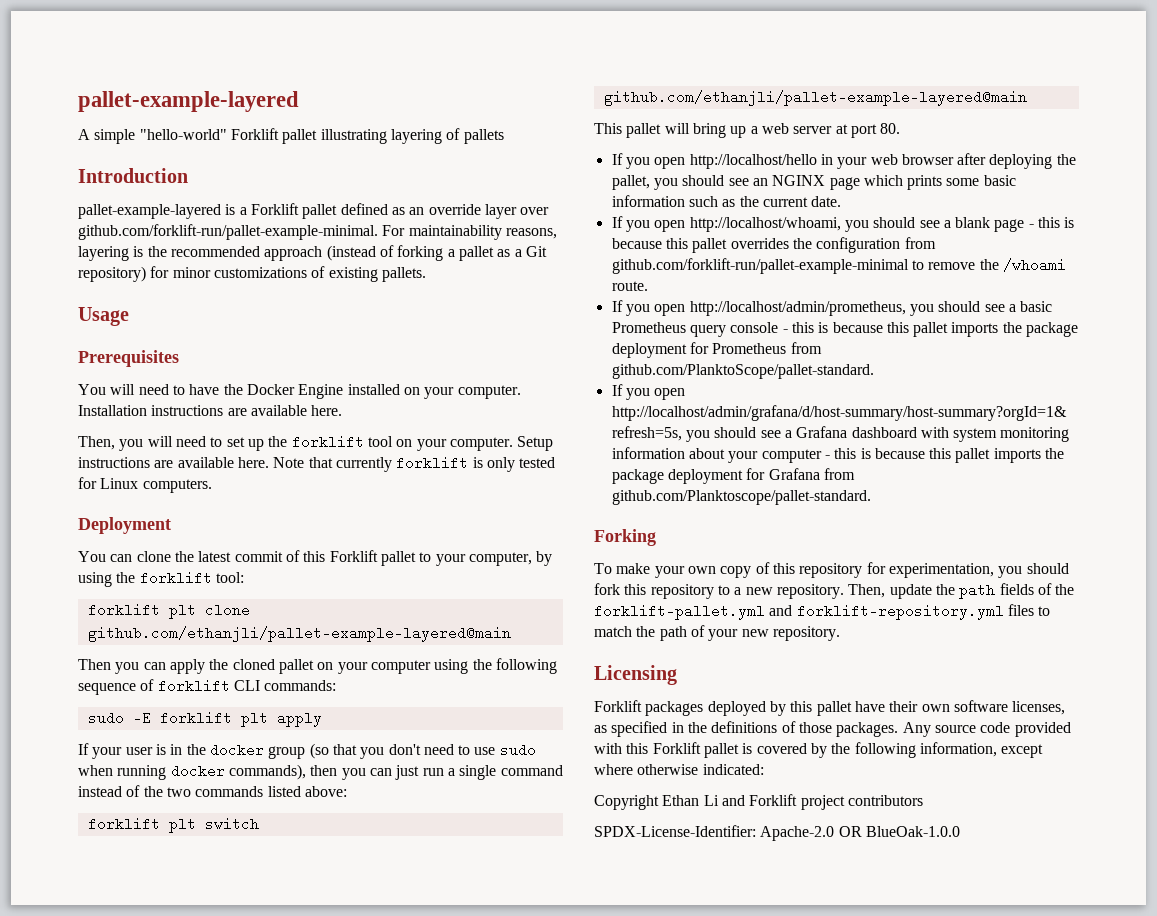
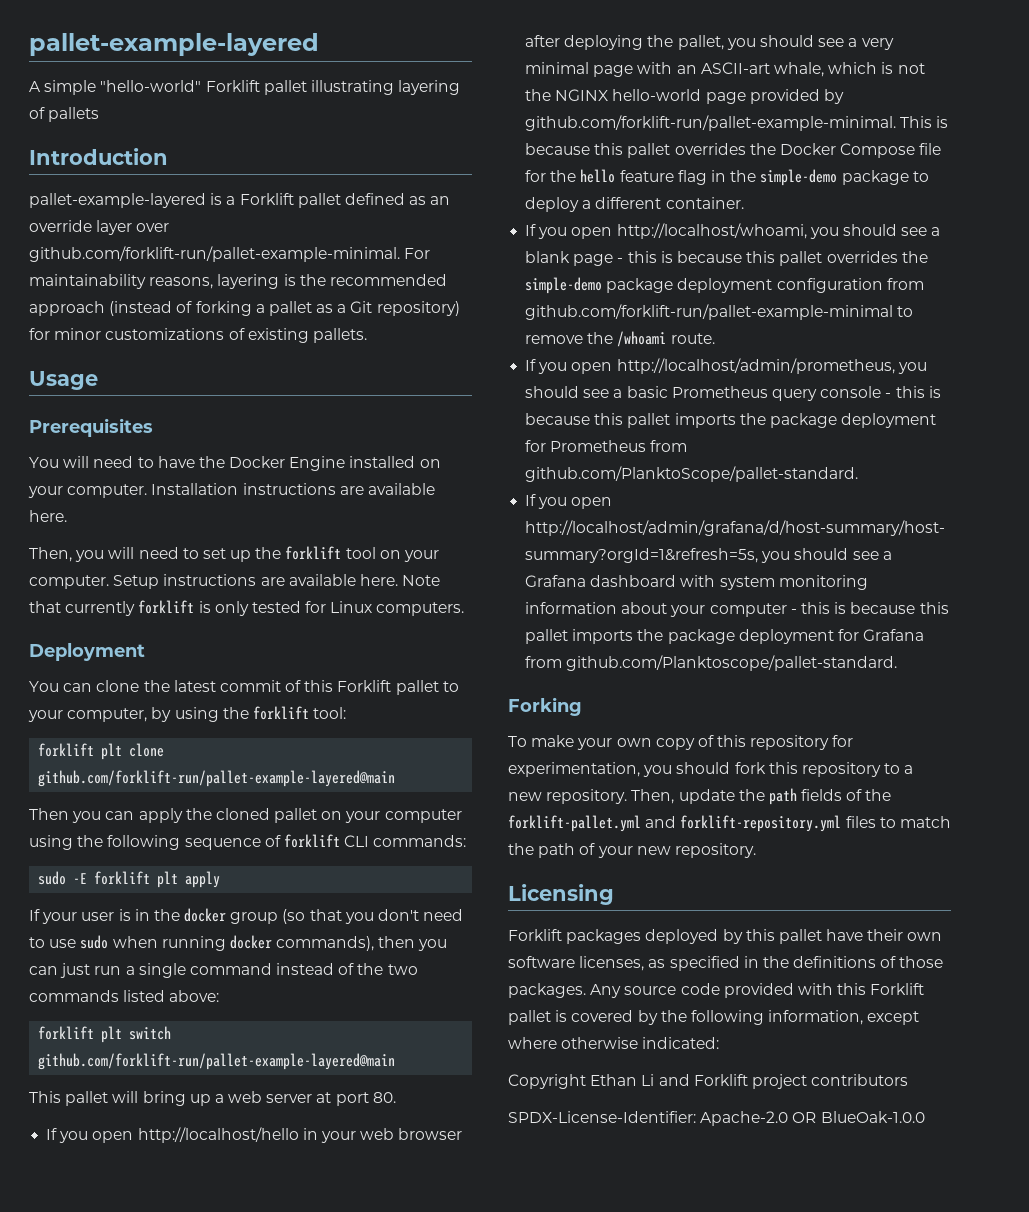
[87,626,511,642] github.com/ethanjli/pallet-example-layered@main -> [38,770,396,787] github.com/forklift-run/pallet-example-layered@main
[603,90,1027,106] github.com/ethanjli/pallet-example-layered@main -> [38,1053,396,1070] github.com/forklift-run/pallet-example-layered@main
[752,175,1016,190] [611,195,842,207] an NGINX page which prints some basic information such as the current date. -> [848,38,894,50] [525,62,925,77] [525,89,844,104] [525,115,949,131] [525,143,942,158] [525,169,929,186] [525,197,744,212] a very minimal page with an ASCII-art whale, which is not the NGINX hello-world page provided by github.com/forklift-run/pallet-example-minimal. This is because this pallet overrides the Docker Compose file for the hello feature flag in the simple-demo package to deploy a different container.
(812, 243) none -> [525,277,773,294] simple-demo package deployment

